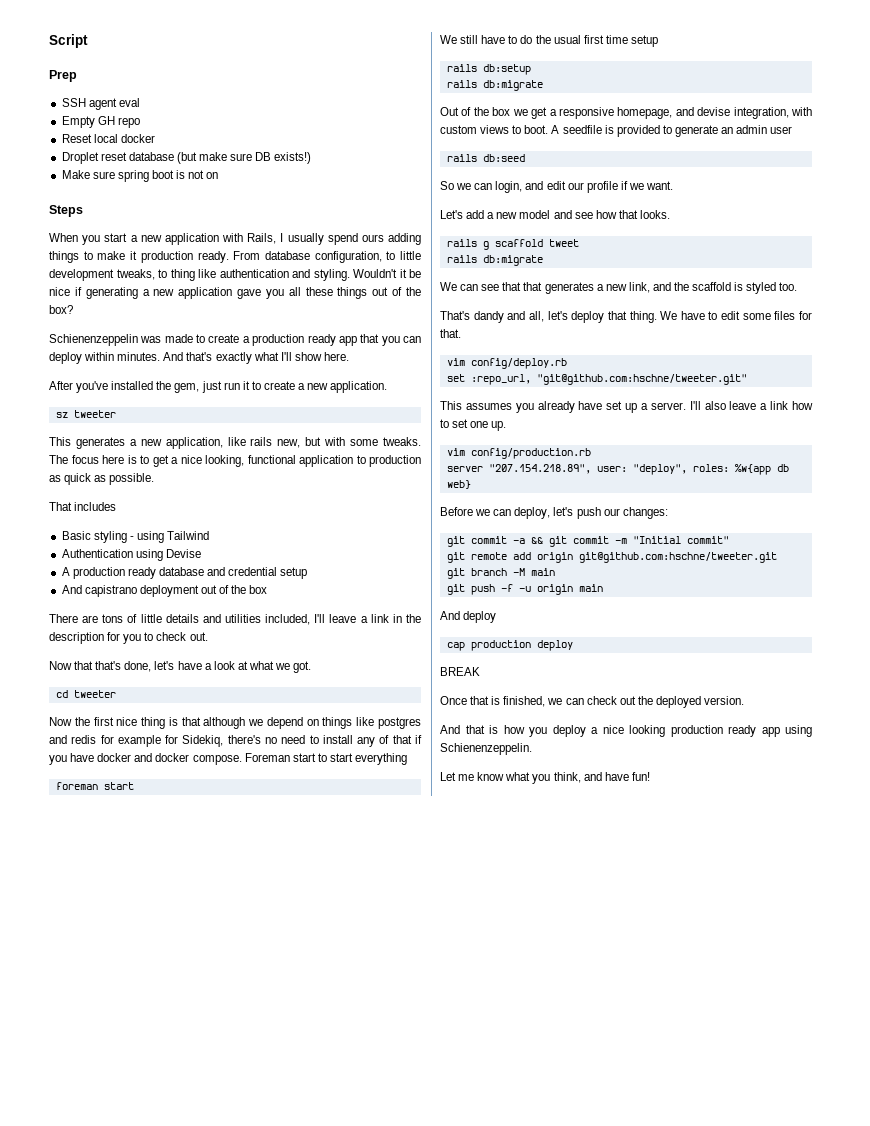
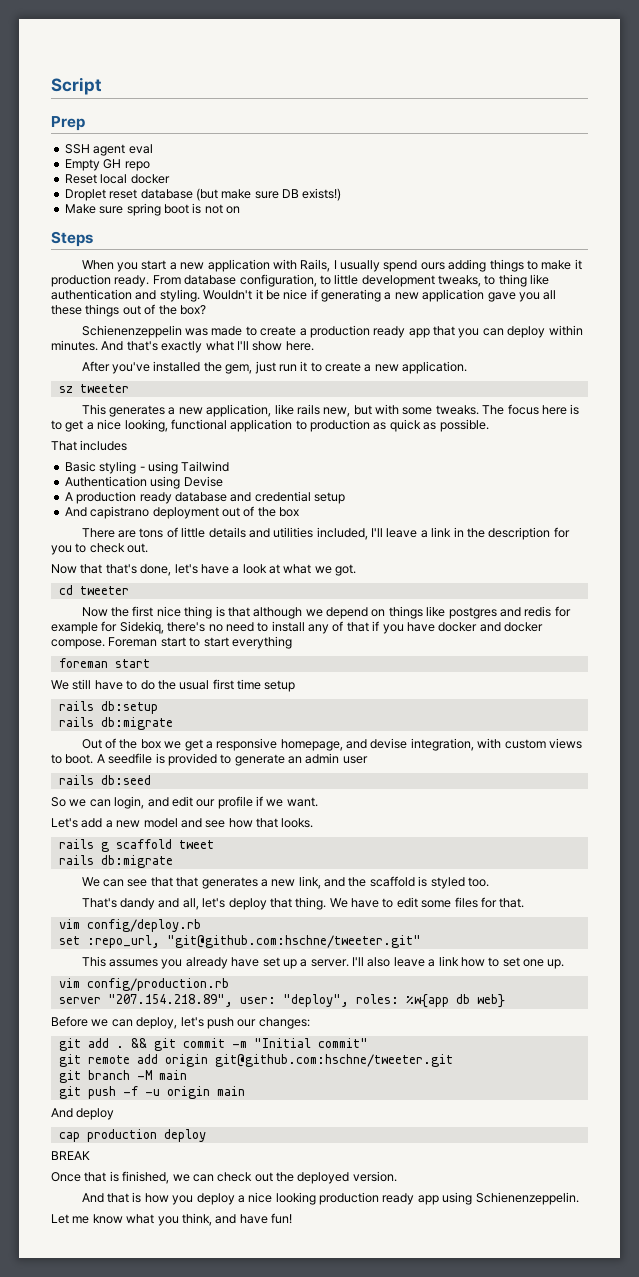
[470,536,525,544] commit -a -> [87,1038,124,1048] add .

